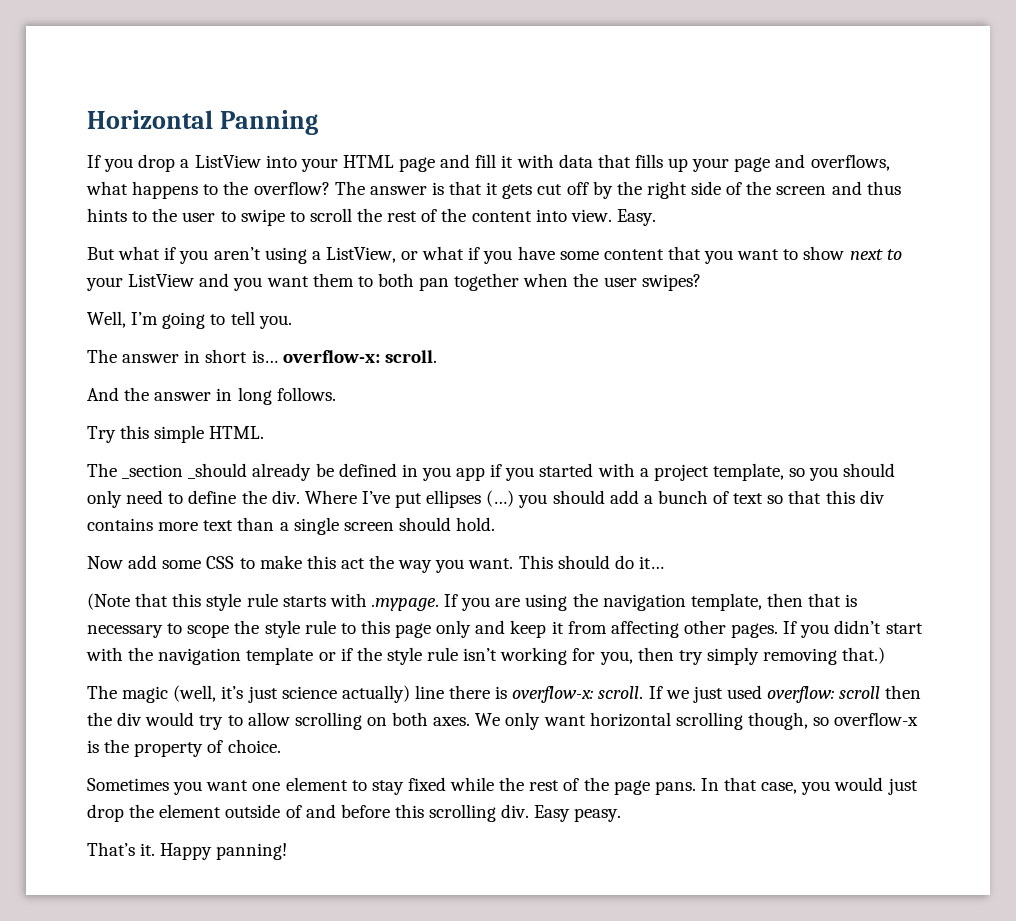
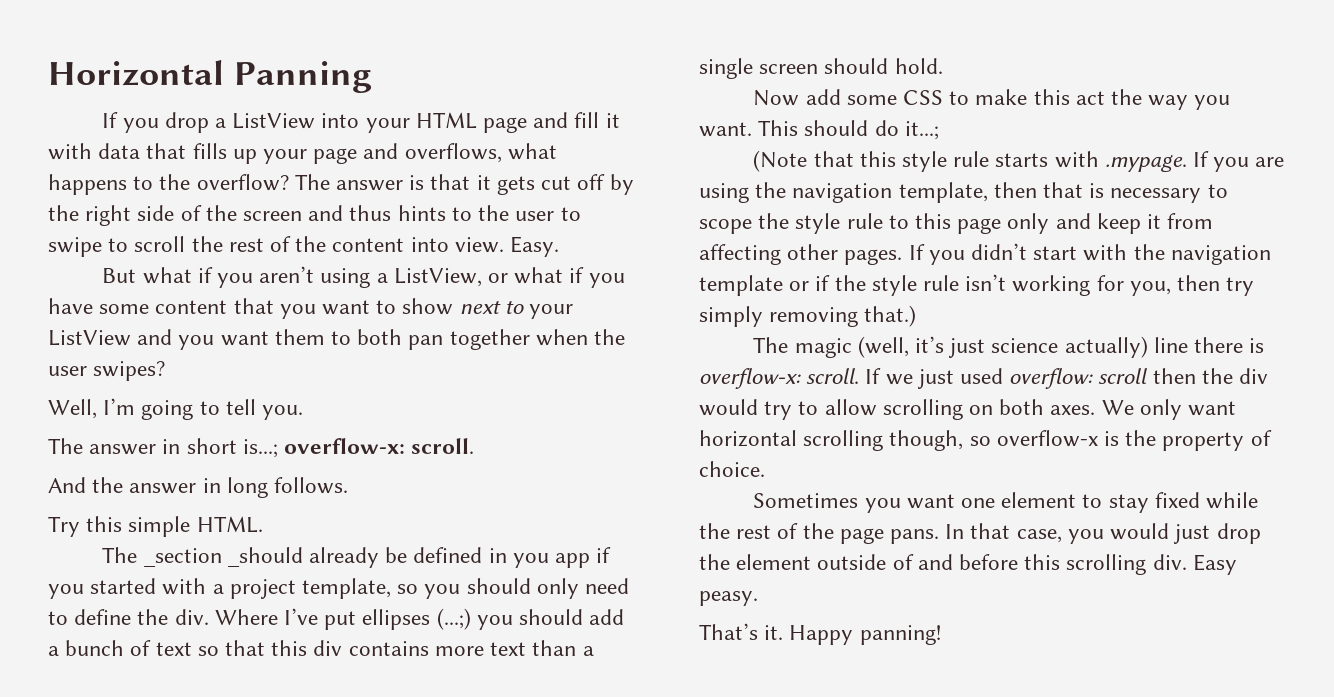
[251,350,278,363] is… -> [242,439,278,458] is...;
[486,490,515,507] (…) -> [436,608,471,630] (...;)
[638,556,664,569] it… -> [904,121,939,140] it...;

